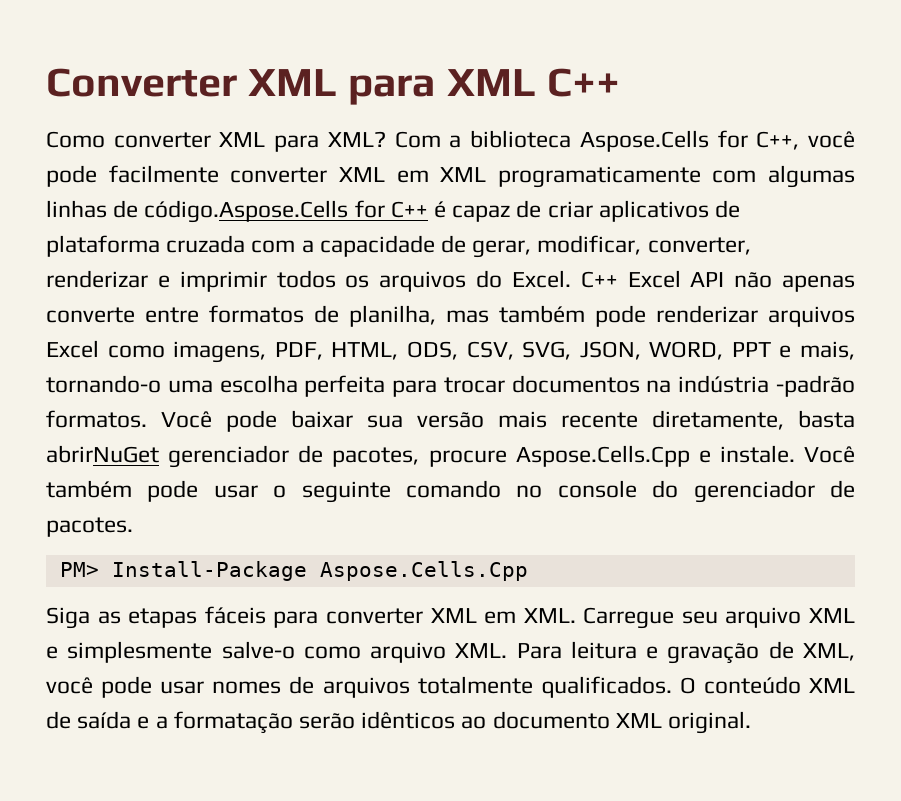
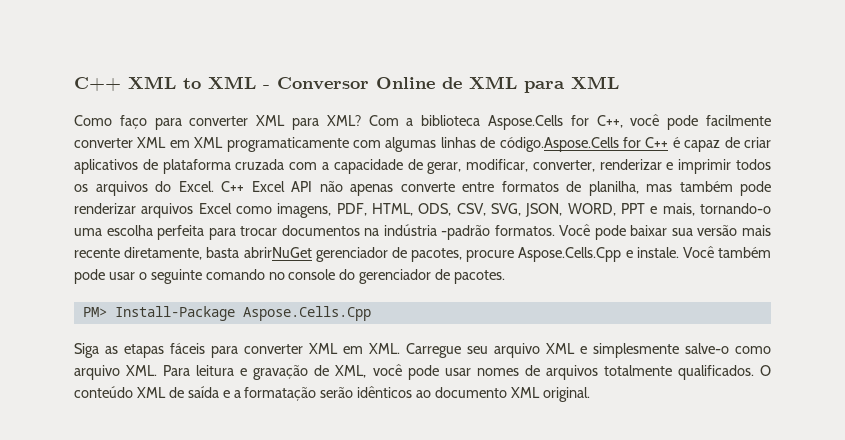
[46,68,237,97] Converter -> [74,76,462,91] C++ XML to XML - Conversor Online de
[546,68,620,97] C++ -> (619, 82) none
(105, 139) none -> [119,115,182,130] faço para

